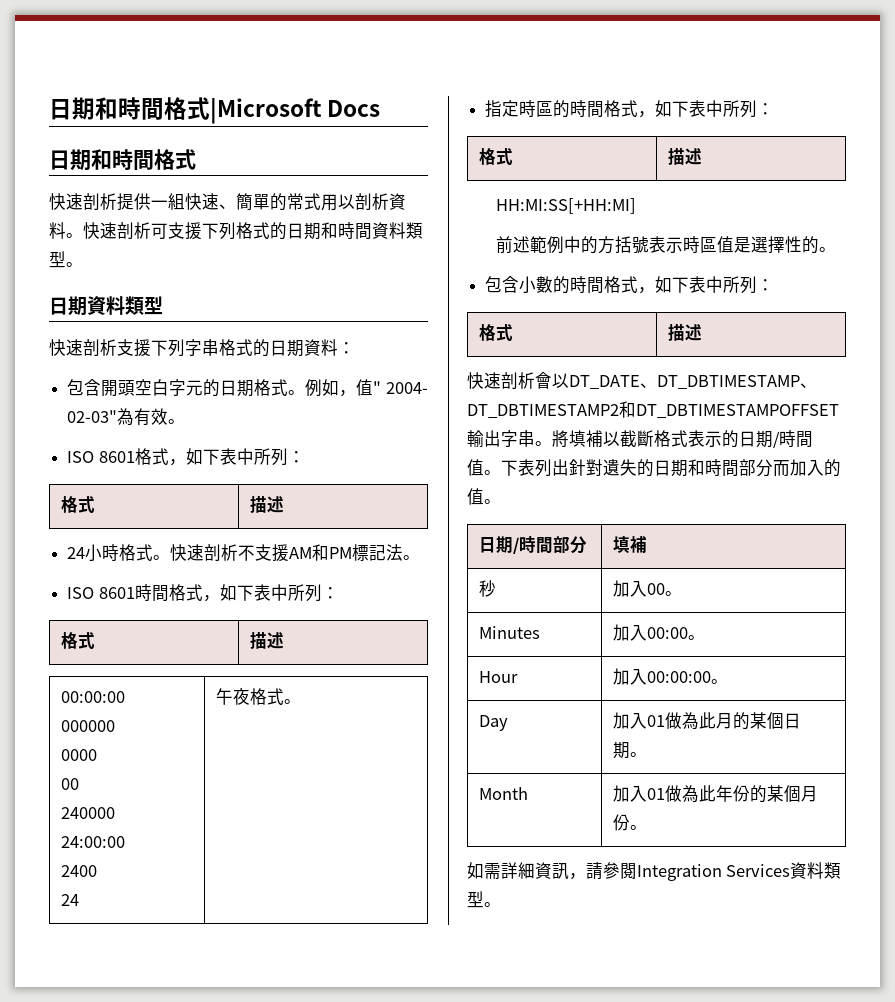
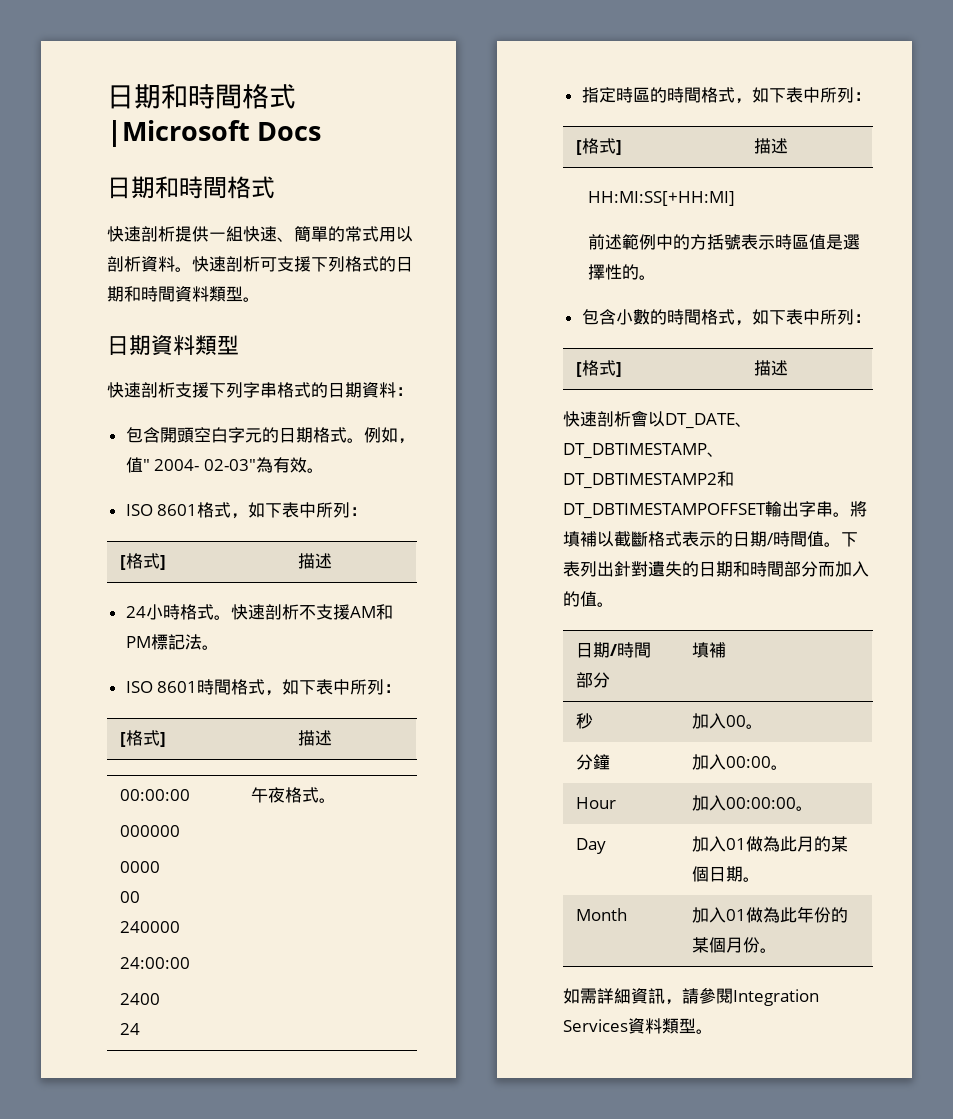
[60,496,95,513] 格式 -> [119,553,166,570] [格式]
[60,632,95,649] 格式 -> [119,730,166,747] [格式]
[478,148,513,165] 格式 -> [575,138,622,155] [格式]
[478,324,513,341] 格式 -> [575,360,622,377] [格式]
[478,626,540,639] Minutes -> [575,754,610,770] 分鐘

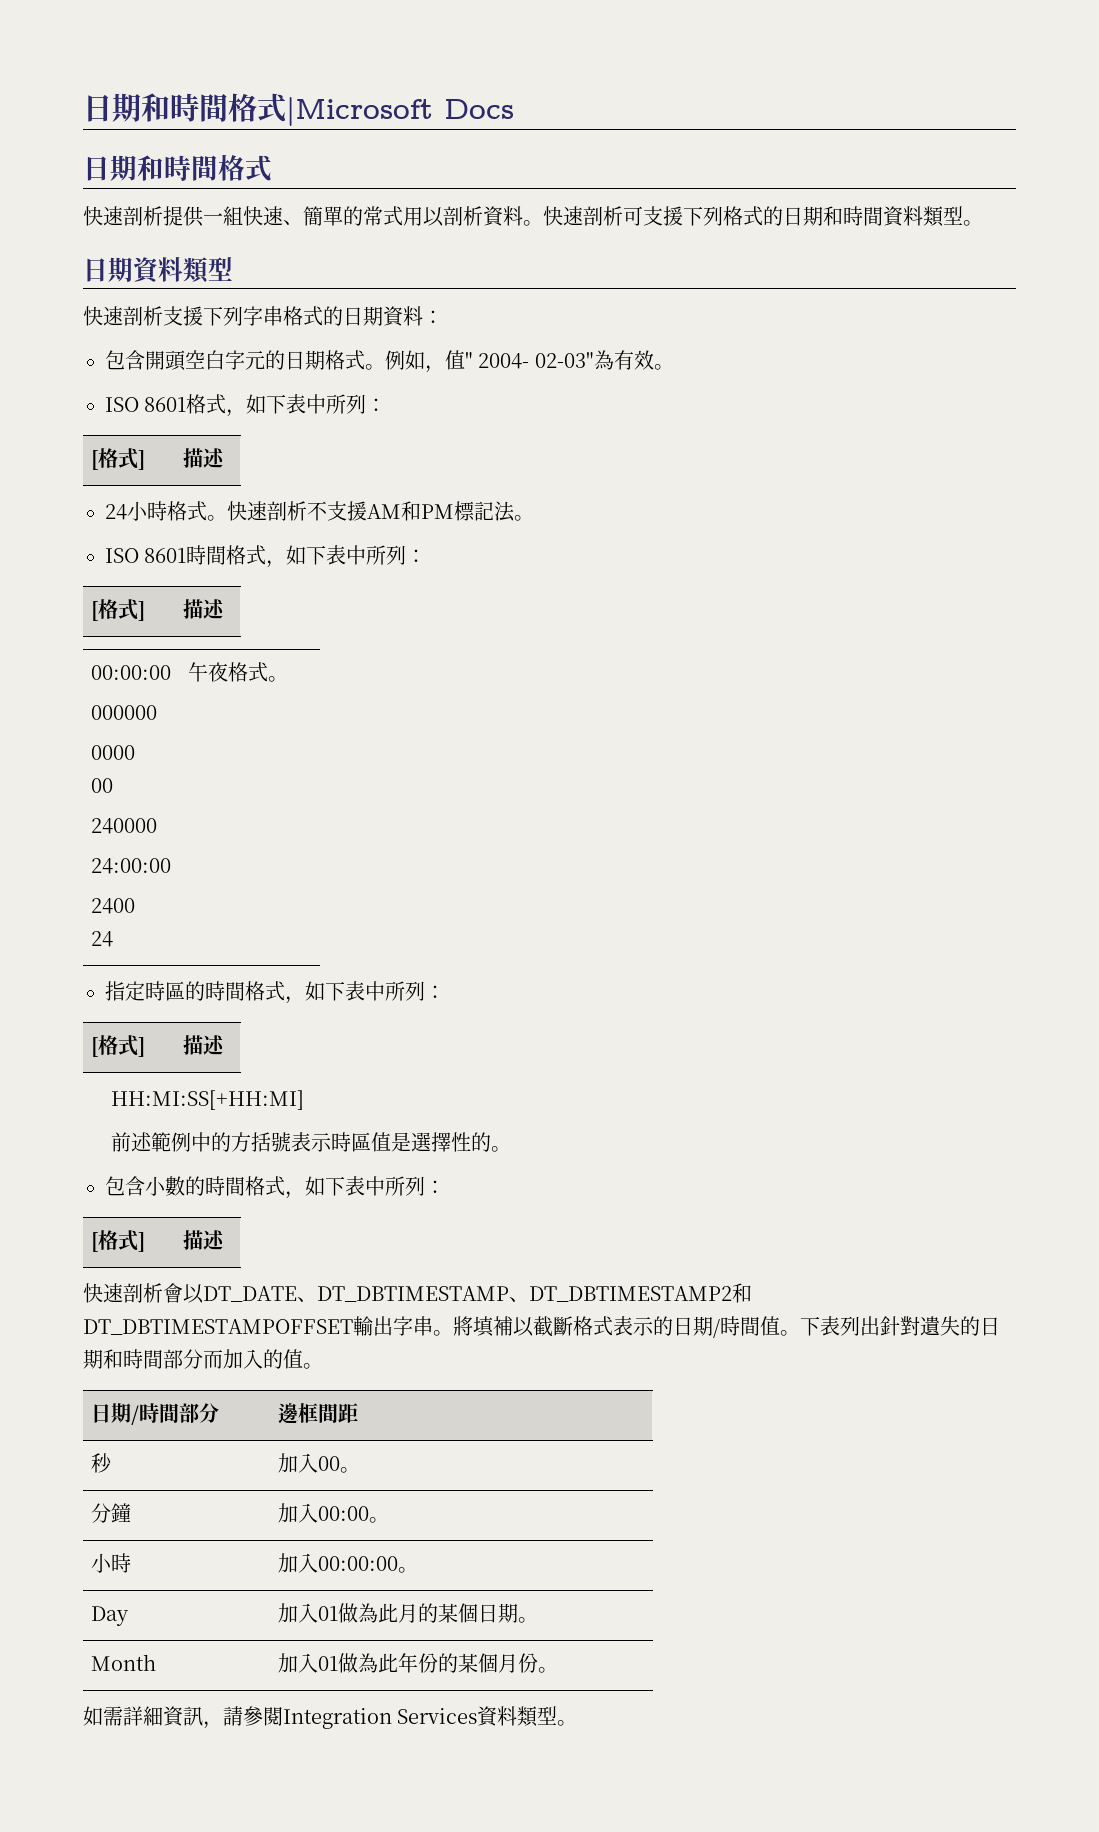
[691,642,726,658] 填補 -> [278,1403,359,1424] 邊框間距
[575,797,616,809] Hour -> [91,1553,132,1573] 小時

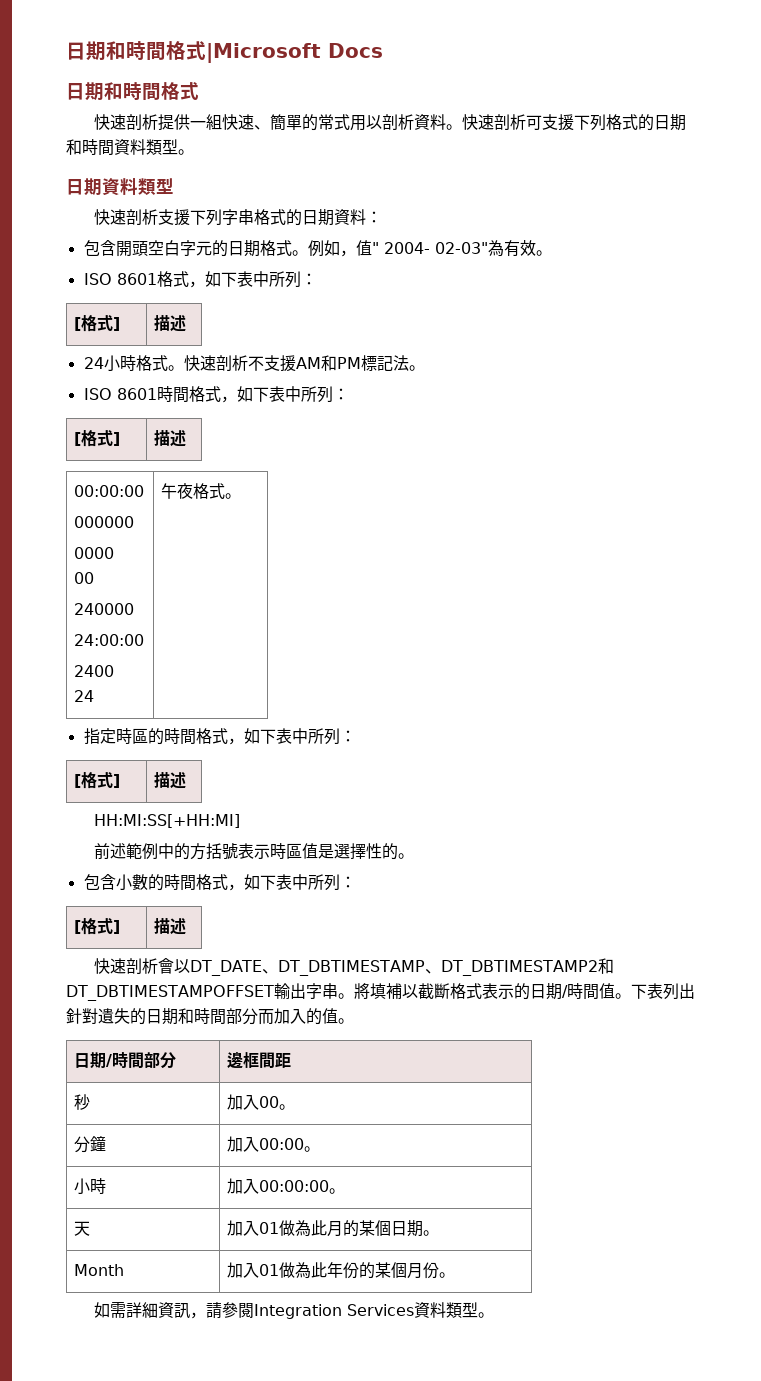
[91,1606,130,1626] Day -> [74,1221,91,1236] 天

